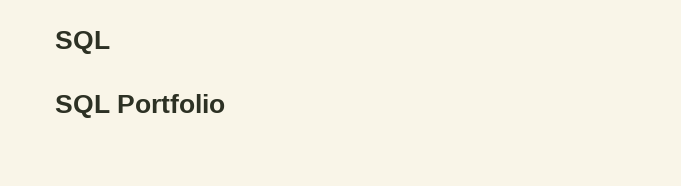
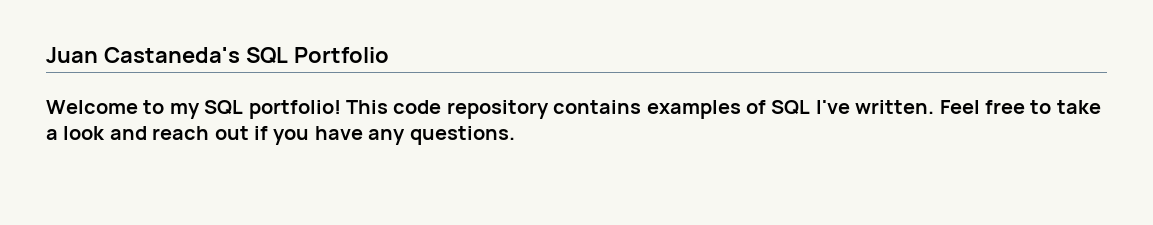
[55,31,110,54] SQL // -> [46,47,240,63] Juan Castaneda's
(226, 103) none -> [46,100,1101,119] [46,126,515,145] // Welcome to my SQL portfolio! This code repository contains examples of SQL I've written. Feel free to take a look and reach out if you have any questions.

